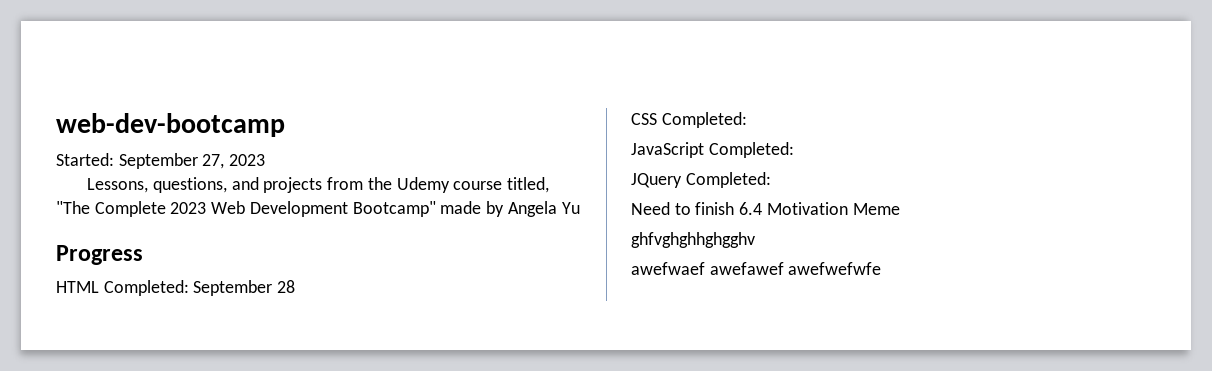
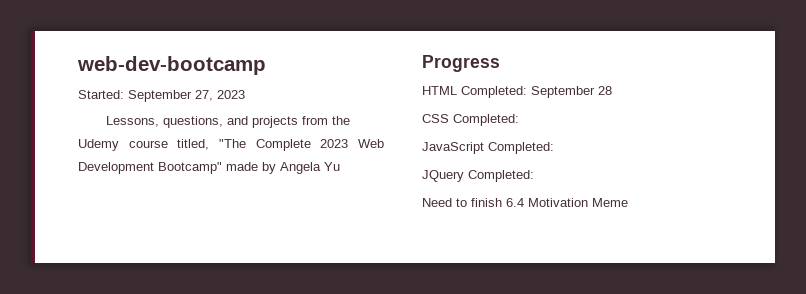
[631,232,755,248] [631,262,882,275] // ghfvghghhghgghv // awefwaef awefawef awefwefwfe -> (628, 202) none

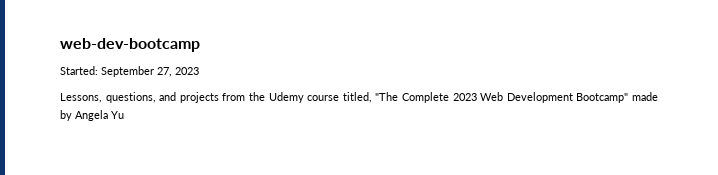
[422,55,500,72] [422,86,612,98] [422,114,519,126] [422,142,554,154] [422,170,534,182] [422,198,628,207] // Progress // HTML Completed: September 28 // CSS Completed: // JavaScript Completed: // JQuery Completed: // Need to finish 6.4 Motivation Meme -> (124, 115) none

